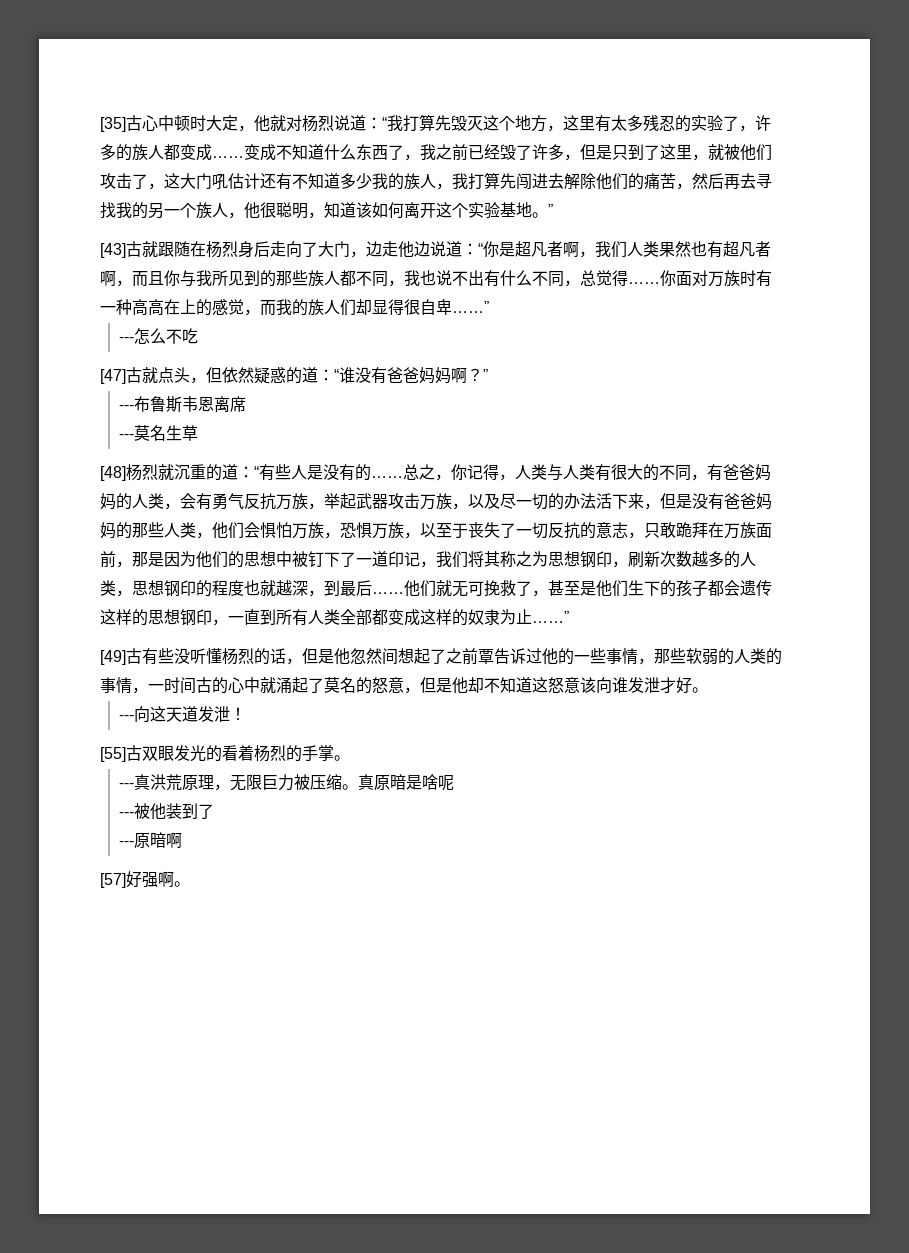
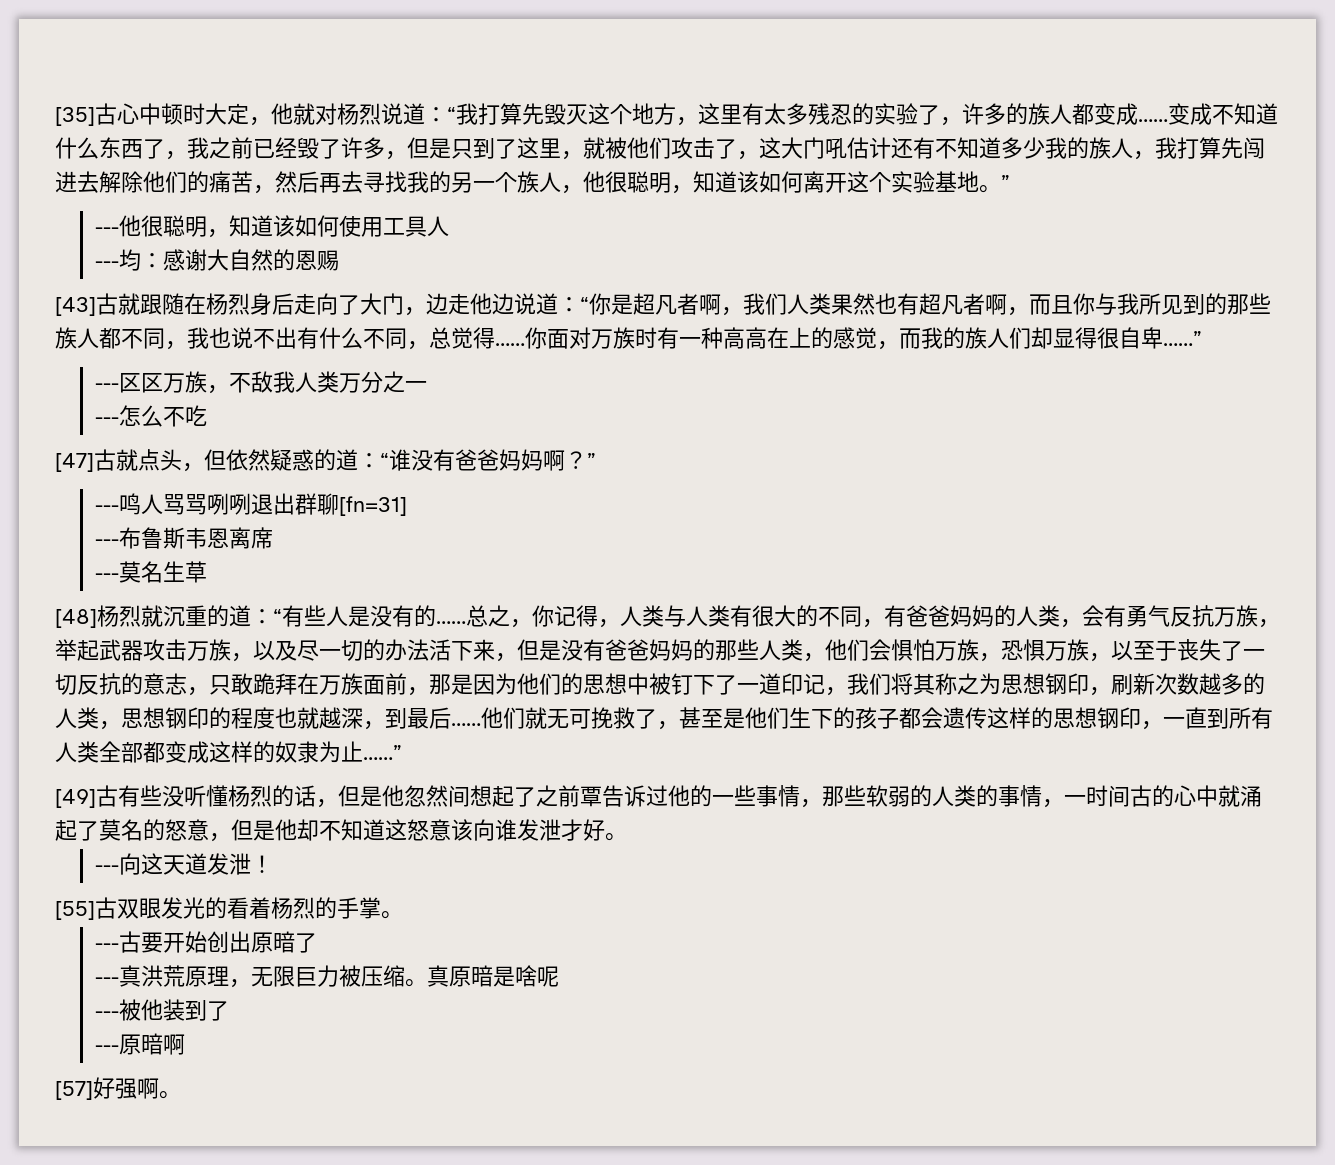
(553, 210) none -> [95,215,450,238] [95,249,340,271] // ---他很聪明，知道该如何使用工具人 // ---均：感谢大自然的恩赐
(489, 307) none -> [95,371,428,394] // ---区区万族，不敌我人类万分之一
(488, 375) none -> [95,493,408,516] // ---鸣人骂骂咧咧退出群聊[fn=31]
(350, 758) none -> [95,931,318,953] // ---古要开始创出原暗了

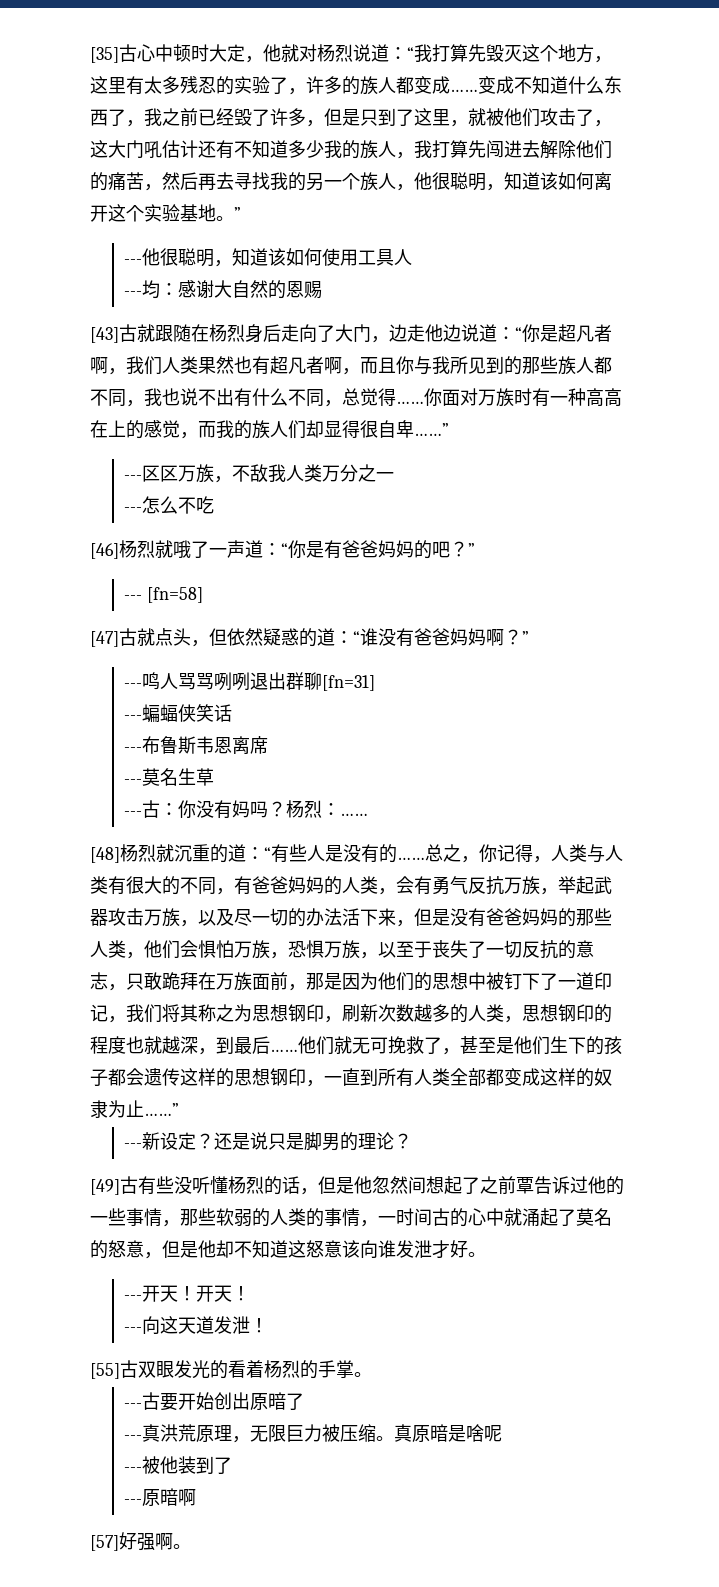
(208, 415) none -> [90,540,475,559] [124,587,204,603] // [46]杨烈就哦了一声道：“你是有爸爸妈妈的吧？” // --- [fn=58]
(408, 506) none -> [124,704,233,723] // ---蝙蝠侠笑话
(208, 572) none -> [124,800,369,819] // ---古：你没有妈吗？杨烈：……
(402, 752) none -> [124,1132,413,1151] // ---新设定？还是说只是脚男的理论？
(627, 837) none -> [124,1285,251,1302] // ---开天！开天！

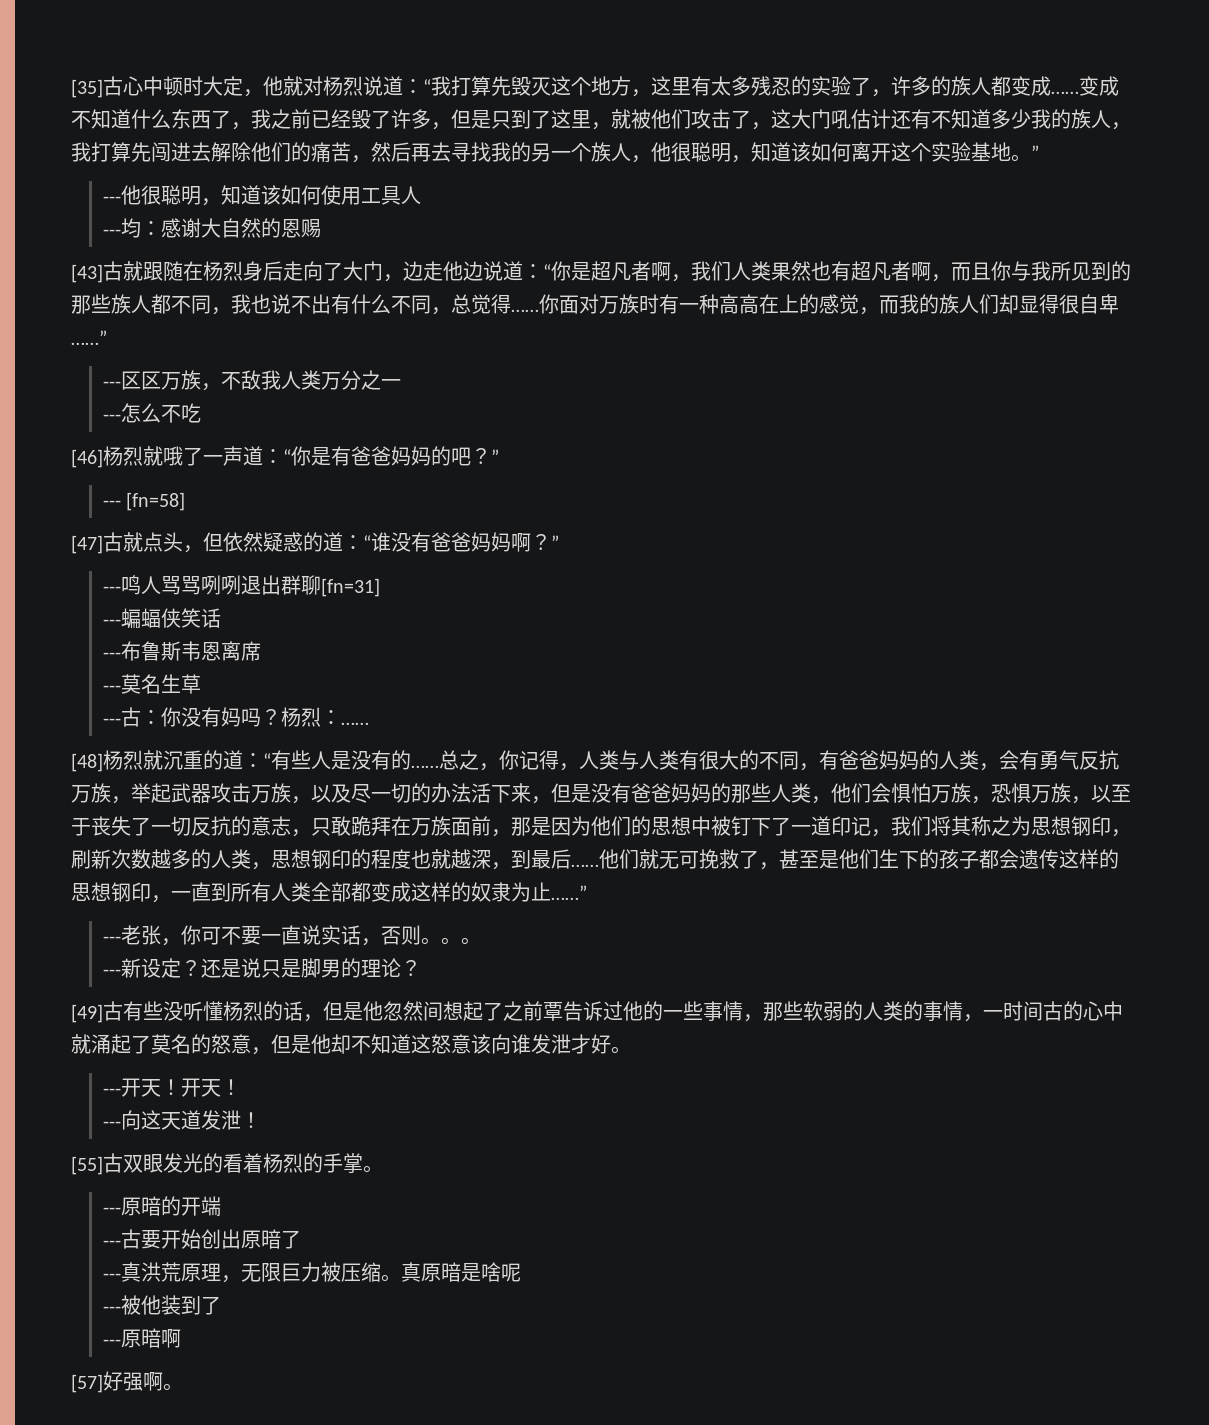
(179, 1109) none -> [102,925,481,946] // ---老张，你可不要一直说实话，否则。。。
(372, 1374) none -> [102,1196,221,1216] // ---原暗的开端

